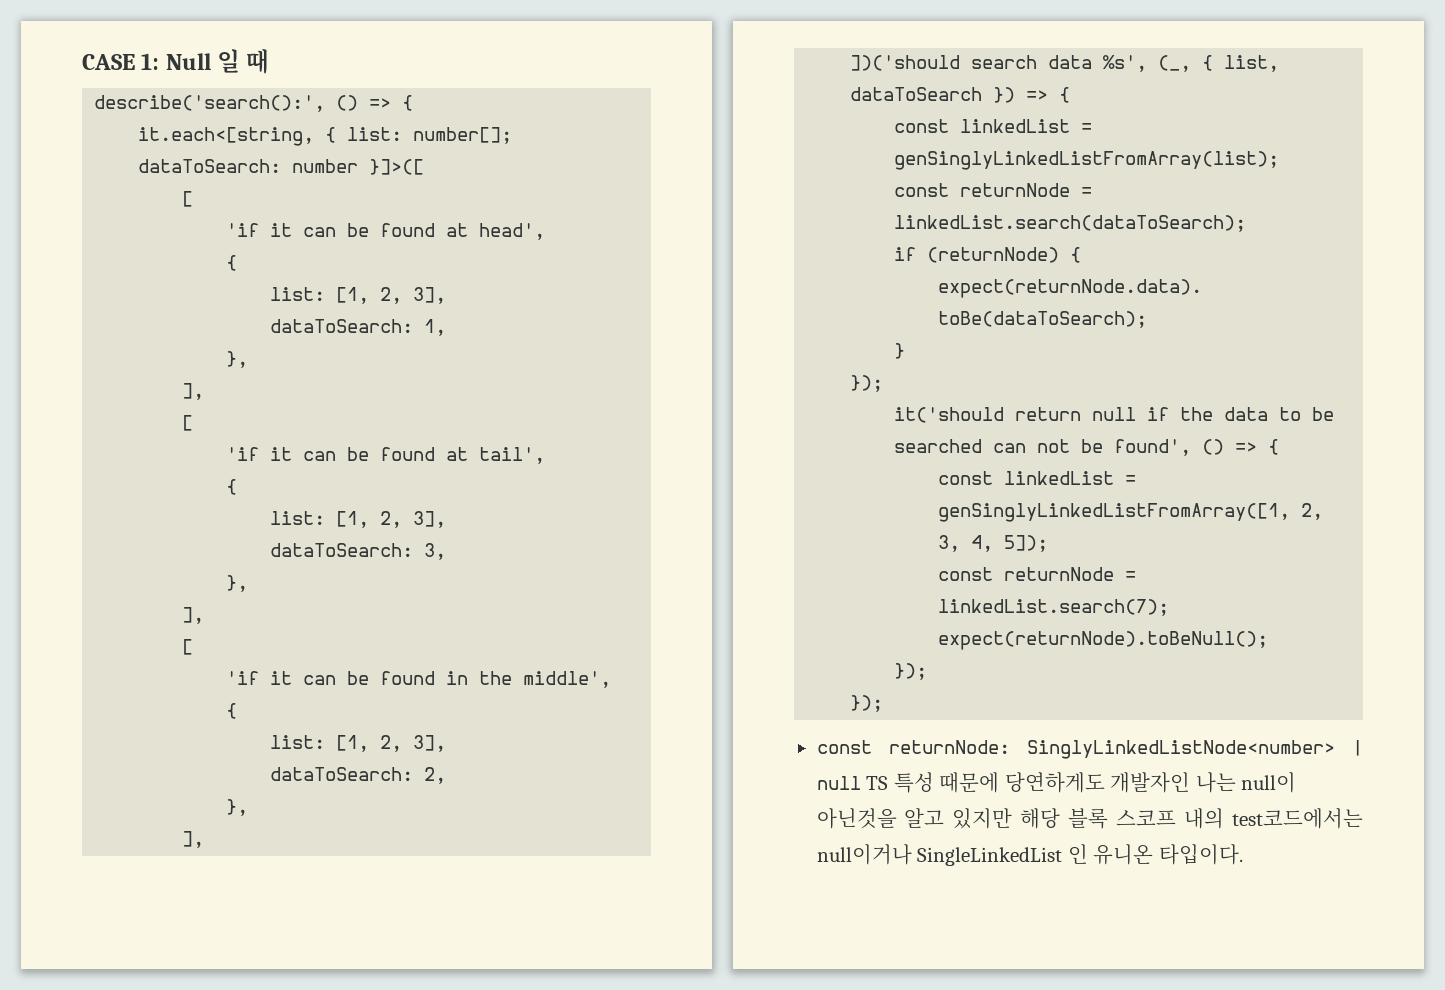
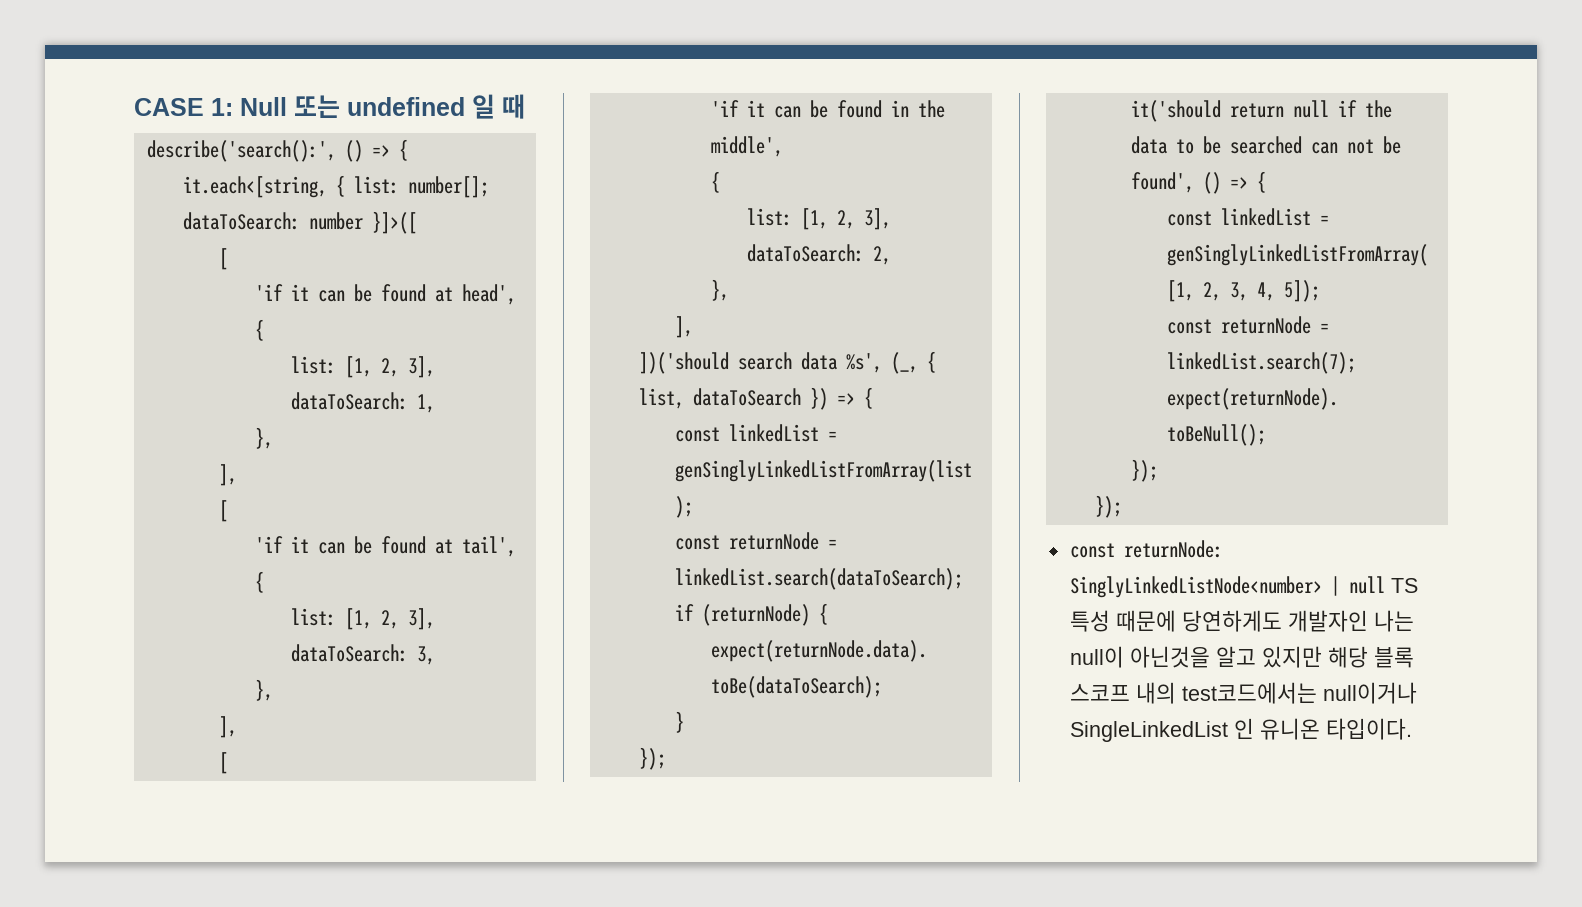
(211, 61) none -> [294,95,465,118] 또는 undefined

